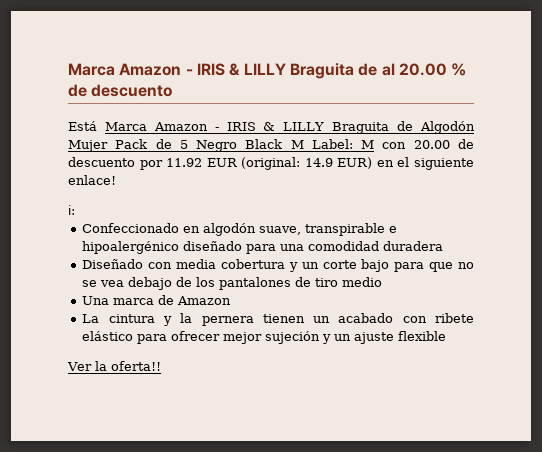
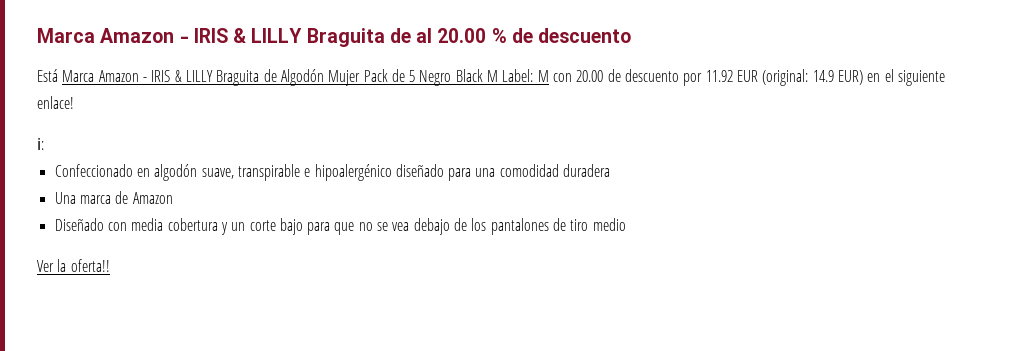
(444, 246) none -> [54,191,173,204] // Una marca de Amazon
[82,295,232,305] [82,313,475,326] [82,331,447,344] // Una marca de Amazon // La cintura y la pernera tienen un acabado con ribete elástico para ofrecer mejor sujeción y un ajuste flexible -> (626, 224) none

